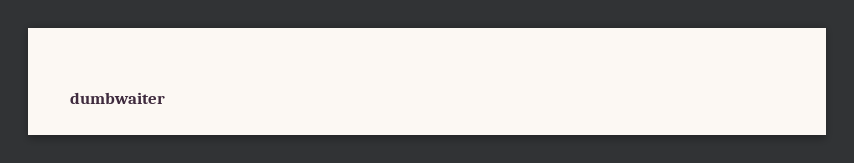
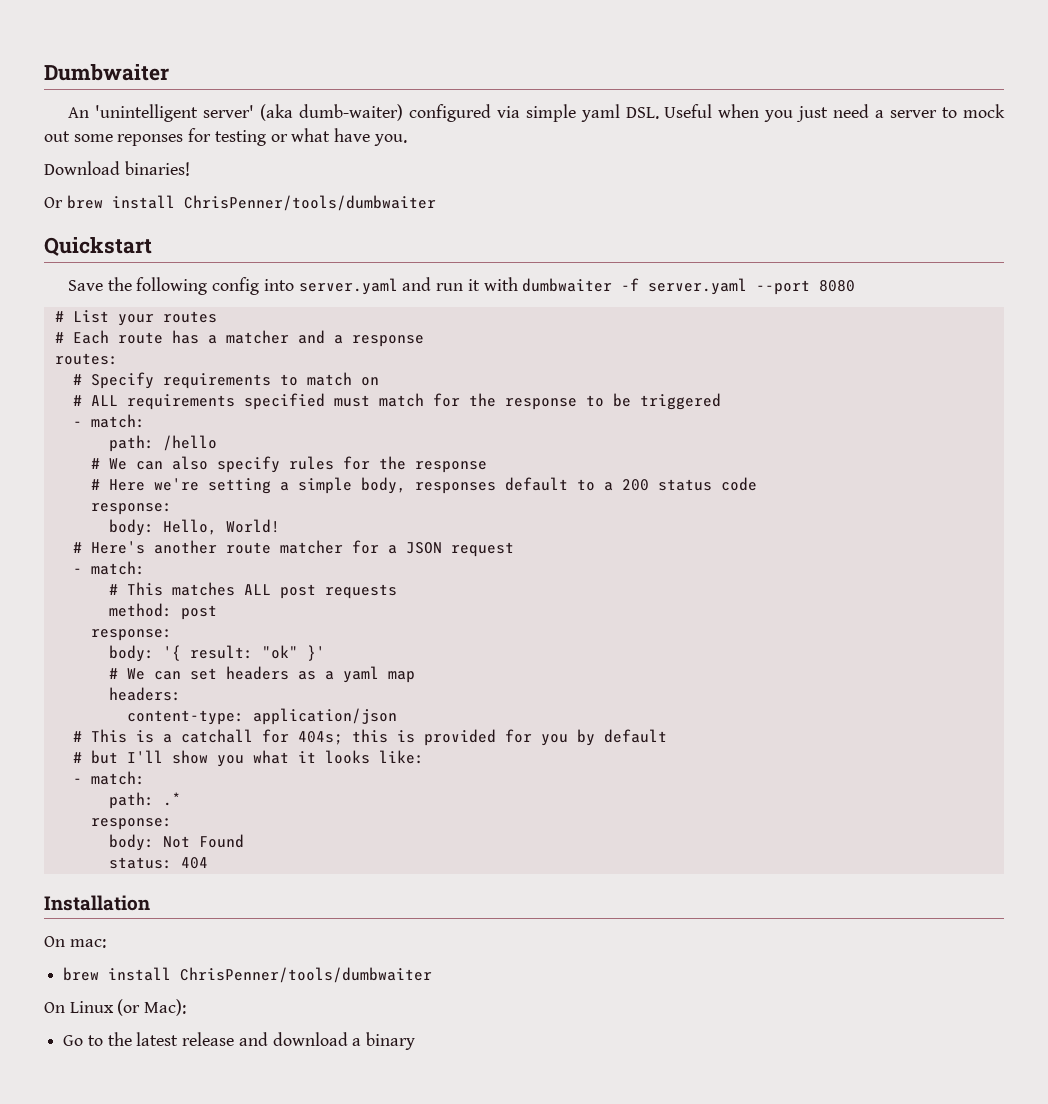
[70,92,165,104] dumbwaiter -> [44,64,169,81] [68,104,1005,122] [44,128,407,146] [44,161,190,176] [44,195,436,211] [44,237,152,256] [68,277,856,295] [54,310,217,326] [54,330,424,347] [54,353,118,365] [72,372,379,389] [72,393,721,410] [72,414,145,428] [108,435,217,452] [90,456,487,473] [90,477,757,494] [90,503,172,515] [108,519,280,536] [72,540,514,557] [72,561,145,575] [108,582,397,599] [108,603,217,620] [90,629,172,641] [108,645,325,662] [108,666,415,683] [108,687,181,701] [126,708,397,725] [72,729,667,746] [72,750,424,767] [72,771,145,785] [108,792,181,809] [90,818,172,830] [108,834,244,851] [108,857,208,869] [44,895,150,911] [44,936,106,948] [63,967,433,983] [44,999,187,1016] [63,1032,416,1050] Dumbwaiter // An 'unintelligent server' (aka dumb-waiter) configured via simple yaml DSL. Useful when you just need a server to mock out some reponses for testing or what have you. // Download binaries! // Or brew install ChrisPenner/tools/dumbwaiter // Quickstart // Save the following config into server.yaml and run it with dumbwaiter -f server.yaml --port 8080 // # List your routes // # Each route has a matcher and a response // routes: // # Specify requirements to match on // # ALL requirements specified must match for the response to be triggered // - match: // path: /hello // # We can also specify rules for the response // # Here we're setting a simple body, responses default to a 200 status code // response: // body: Hello, World! // # Here's another route matcher for a JSON request // - match: // # This matches ALL post requests // method: post // response: // body: '{ result: "ok" }' // # We can set headers as a yaml map // headers: // content-type: application/json // # This is a catchall for 404s; this is provided for you by default // # but I'll show you what it looks like: // - match: // path: .* // response: // body: Not Found // status: 404 // Installation // On mac: // brew install ChrisPenner/tools/dumbwaiter // On Linux (or Mac): // Go to the latest release and download a binary

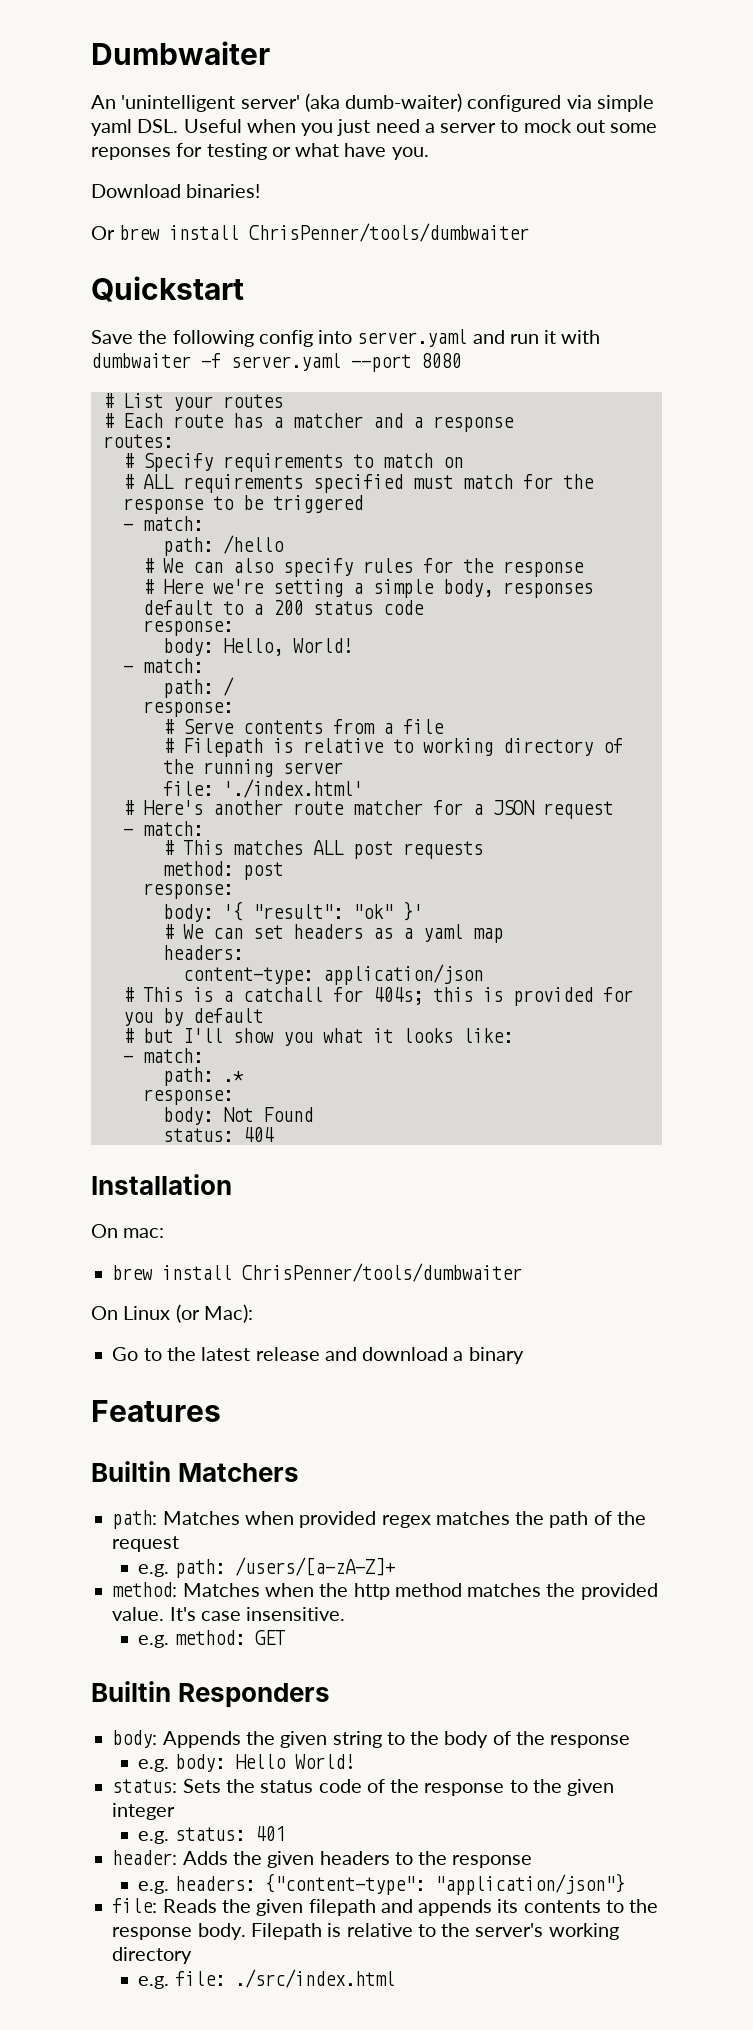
(280, 526) none -> [122,658,203,673] [162,677,234,698] [142,701,233,717] [162,719,444,734] [162,738,623,757] [162,759,343,777] [162,779,363,798] // - match: // path: / // response: // # Serve contents from a file // # Filepath is relative to working directory of the running server // file: './index.html'
[189,645,253,659] result: -> [252,904,343,919] "result":
(416, 1041) none -> [91,1400,221,1422] [91,1461,300,1482] [112,1510,646,1529] [112,1536,180,1552] [138,1557,395,1578] [112,1582,658,1600] [112,1607,346,1621] [138,1630,285,1648] [91,1681,331,1708] [112,1730,631,1748] [138,1754,355,1772] [112,1779,615,1796] [112,1803,176,1820] [138,1826,285,1844] [112,1850,533,1868] [138,1873,625,1895] [112,1898,659,1916] [112,1923,619,1940] [112,1947,193,1964] [138,1969,395,1989] // Features // Builtin Matchers // path: Matches when provided regex matches the path of the request // e.g. path: /users/[a-zA-Z]+ // method: Matches when the http method matches the provided value. It's case insensitive. // e.g. method: GET // Builtin Responders // body: Appends the given string to the body of the response // e.g. body: Hello World! // status: Sets the status code of the response to the given integer // e.g. status: 401 // header: Adds the given headers to the response // e.g. headers: {"content-type": "application/json"} // file: Reads the given filepath and appends its contents to the response body. Filepath is relative to the server's working directory // e.g. file: ./src/index.html

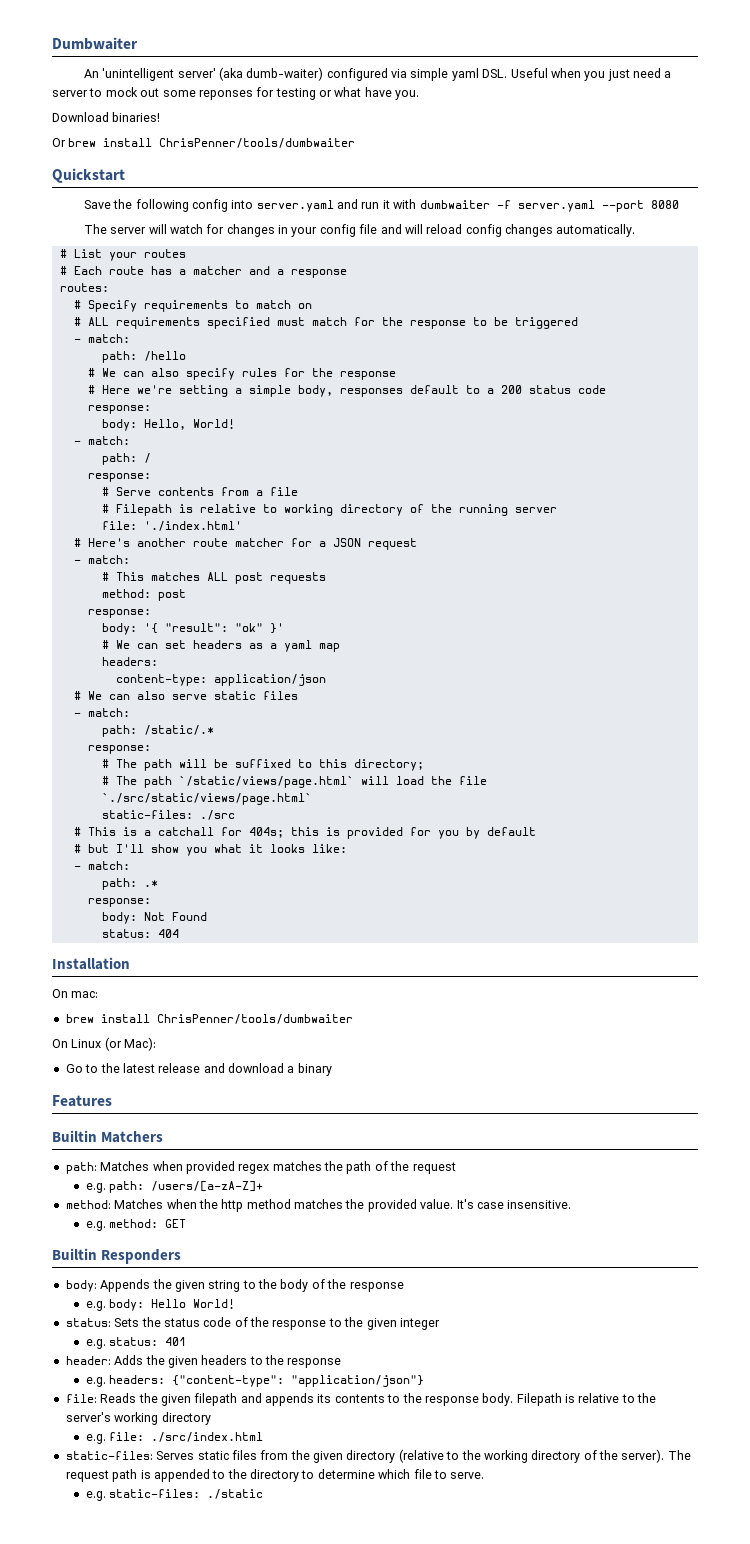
(461, 360) none -> [83,224,636,237] // The server will watch for changes in your config file and will reload config changes automatically.
(483, 974) none -> [73,691,298,700] [73,708,130,717] [101,725,214,737] [87,745,151,754] [101,759,424,771] [101,776,487,788] [101,793,312,805] [101,810,235,820] // # We can also serve static files // - match: // path: /static/.* // response: // # The path will be suffixed to this directory; // # The path `/static/views/page.html` will load the file `./src/static/views/page.html` // static-files: ./src
(395, 1978) none -> [65,1449,691,1463] [65,1469,485,1482] [85,1489,264,1501] // static-files: Serves static files from the given directory (relative to the working directory of the server). The request path is appended to the directory to determine which file to serve. // e.g. static-files: ./static

